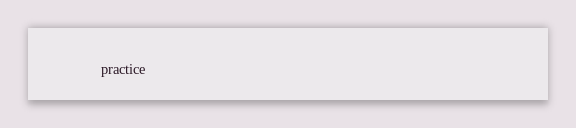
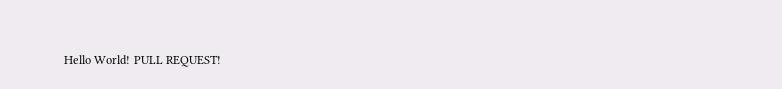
[101,64,145,77] practice -> [64,55,222,67] Hello World! PULL REQUEST!

